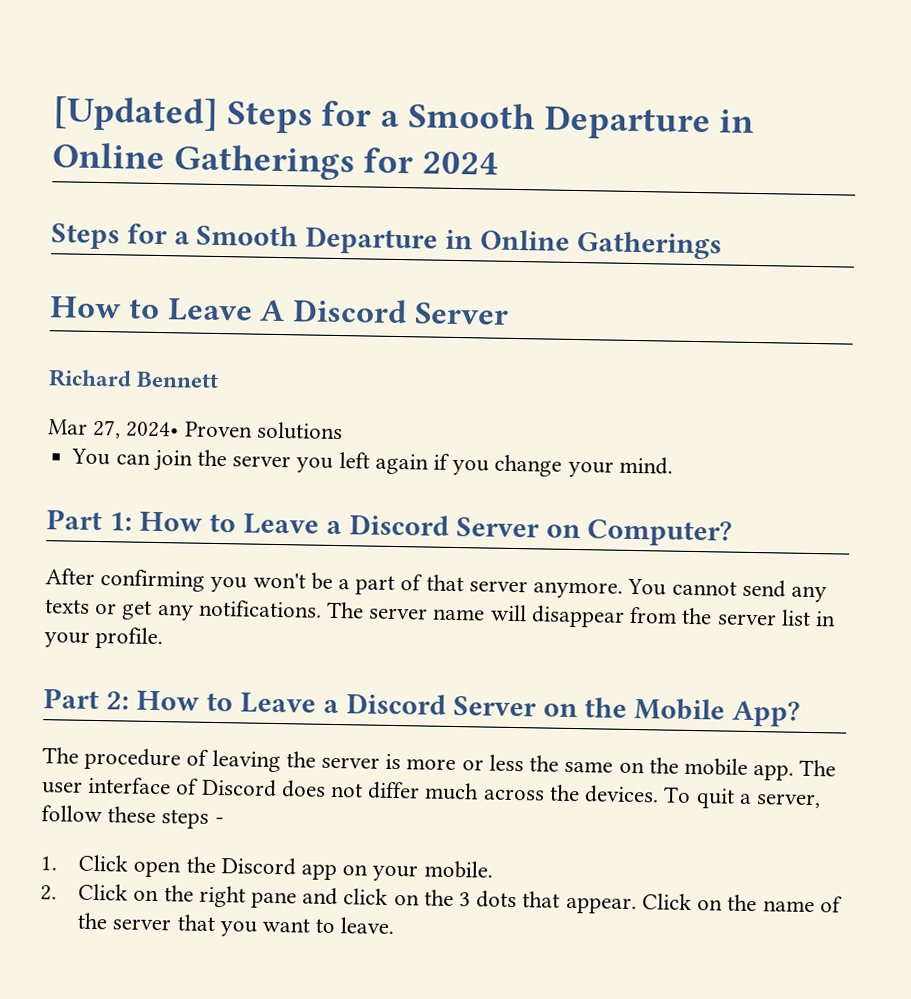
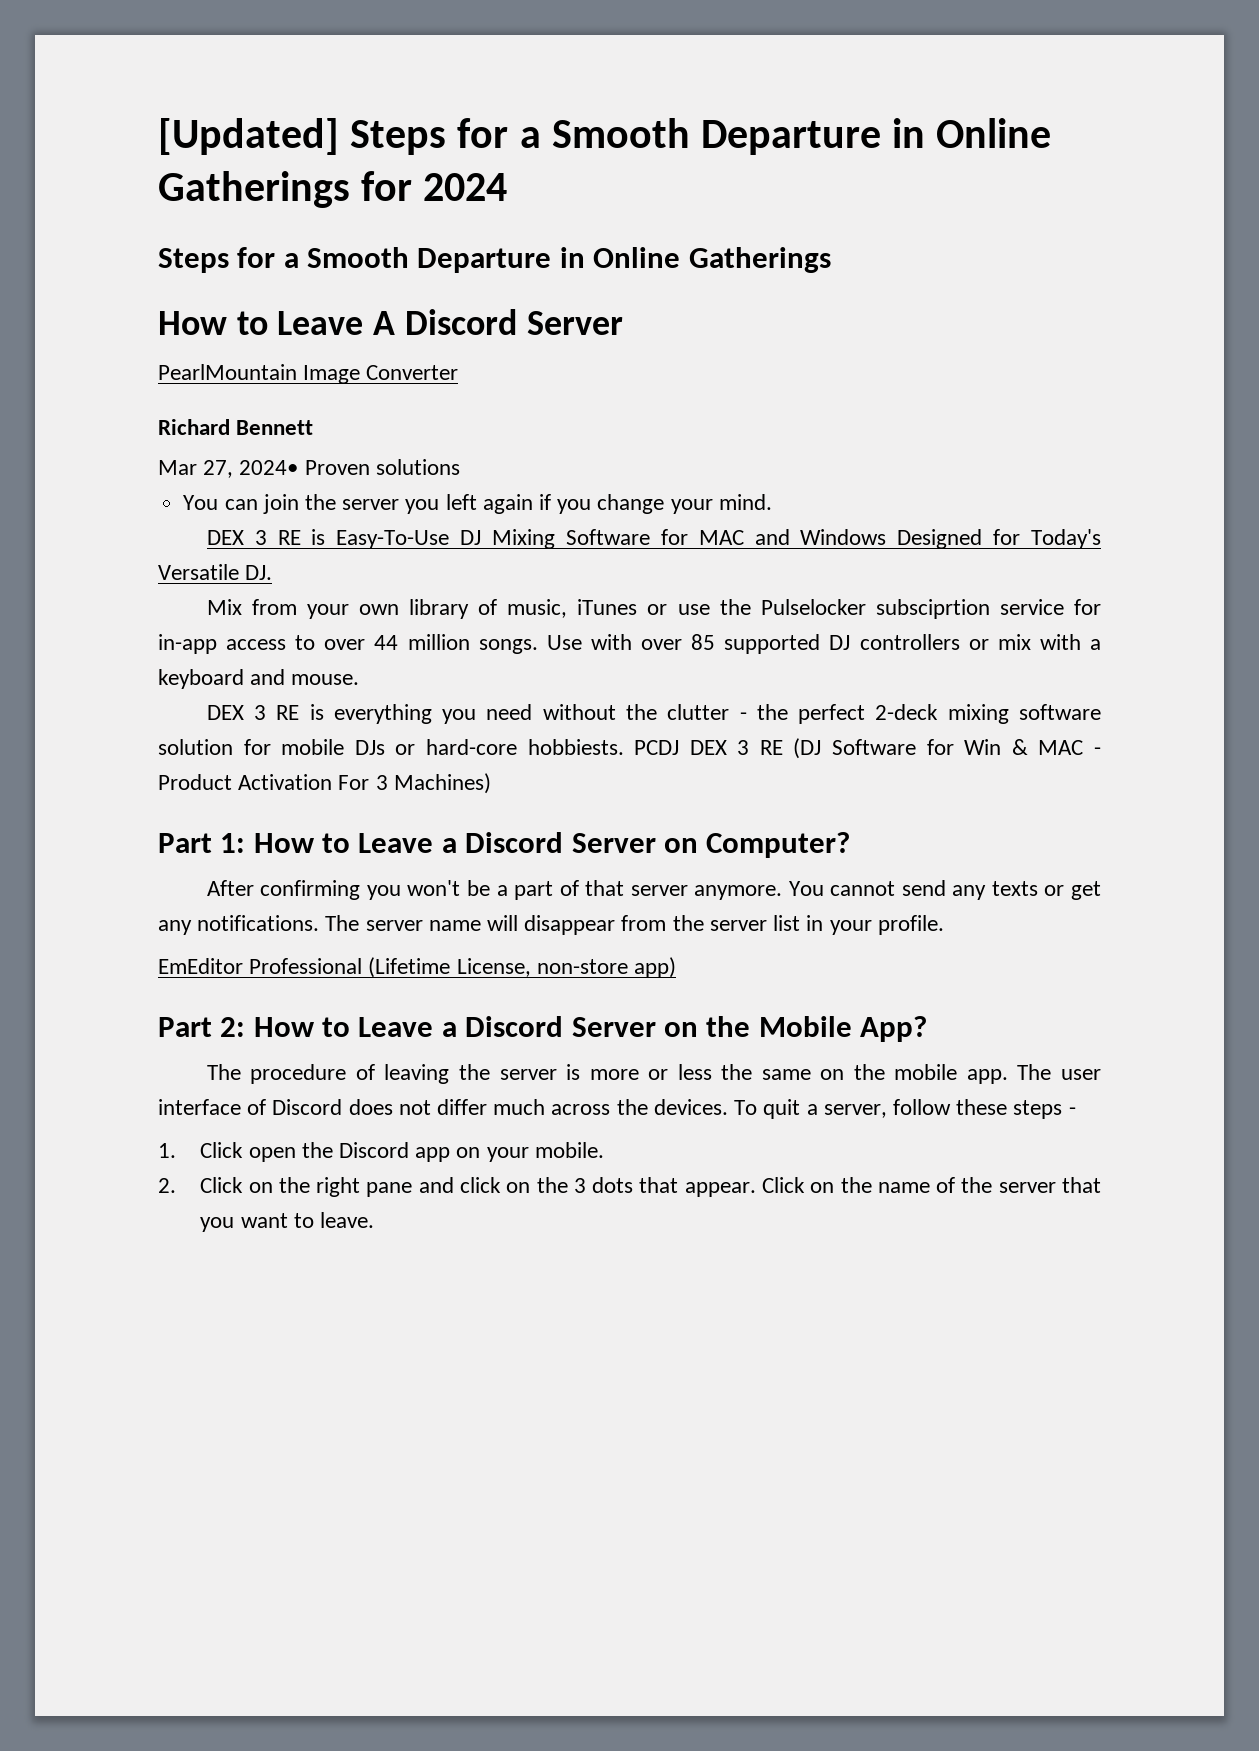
(509, 313) none -> [158,364,459,384] // PearlMountain Image Converter
(673, 465) none -> [206,529,1101,549] [158,564,273,580] [206,599,1101,619] [158,634,1101,654] [158,669,360,689] [206,704,1101,724] [158,738,1102,759] [158,773,491,794] // DEX 3 RE is Easy-To-Use DJ Mixing Software for MAC and Windows Designed for Today's Versatile DJ. // Mix from your own library of music, iTunes or use the Pulselocker subsciprtion service for in-app access to over 44 million songs. Use with over 85 supported DJ controllers or mix with a keyboard and mouse. // DEX 3 RE is everything you need without the clutter - the perfect 2-deck mixing software solution for mobile DJs or hard-core hobbiests. PCDJ DEX 3 RE (DJ Software for Win & MAC - Product Activation For 3 Machines)
(164, 638) none -> [158,957,677,978] // EmEditor Professional (Lifetime License, non-store app)

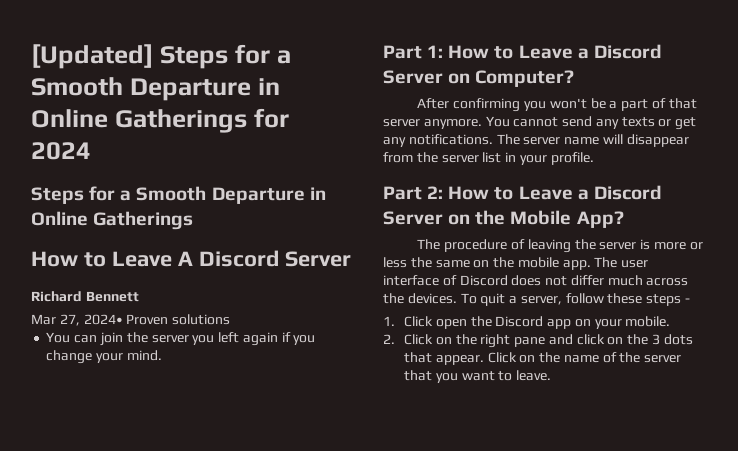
[158,364,459,384] // PearlMountain Image Converter -> (351, 259) none
[206,529,1101,549] [158,564,273,580] [206,599,1101,619] [158,634,1101,654] [158,669,360,689] [206,704,1101,724] [158,738,1102,759] [158,773,491,794] // DEX 3 RE is Easy-To-Use DJ Mixing Software for MAC and Windows Designed for Today's Versatile DJ. // Mix from your own library of music, iTunes or use the Pulselocker subsciprtion service for in-app access to over 44 million songs. Use with over 85 supported DJ controllers or mix with a keyboard and mouse. // DEX 3 RE is everything you need without the clutter - the perfect 2-deck mixing software solution for mobile DJs or hard-core hobbiests. PCDJ DEX 3 RE (DJ Software for Win & MAC - Product Activation For 3 Machines) -> (162, 355) none
[158,957,677,978] // EmEditor Professional (Lifetime License, non-store app) -> (594, 158) none

